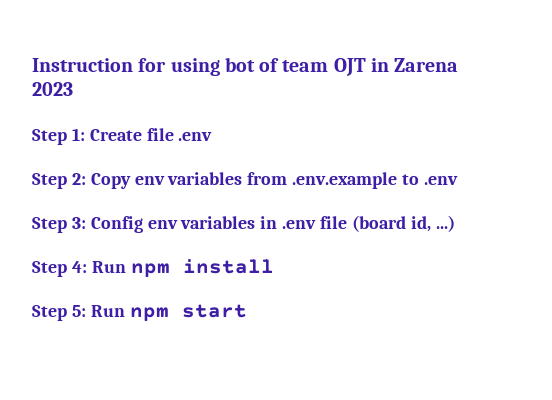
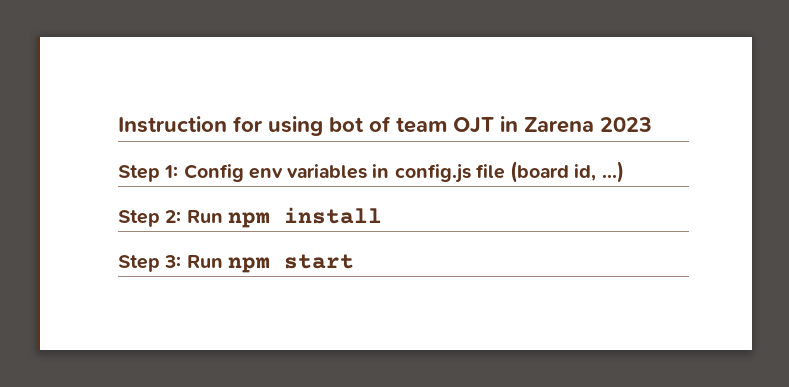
[89,128,213,141] [32,172,458,189] [32,217,86,233] Create file .env // Step 2: Copy env variables from .env.example to .env // Step 3: -> (179, 171) none
[282,220,317,229] .env -> [394,164,471,183] config.js
[71,261,87,273] 4: -> [165,210,182,223] 2:
[71,305,86,317] 5: -> [164,255,182,268] 3:

